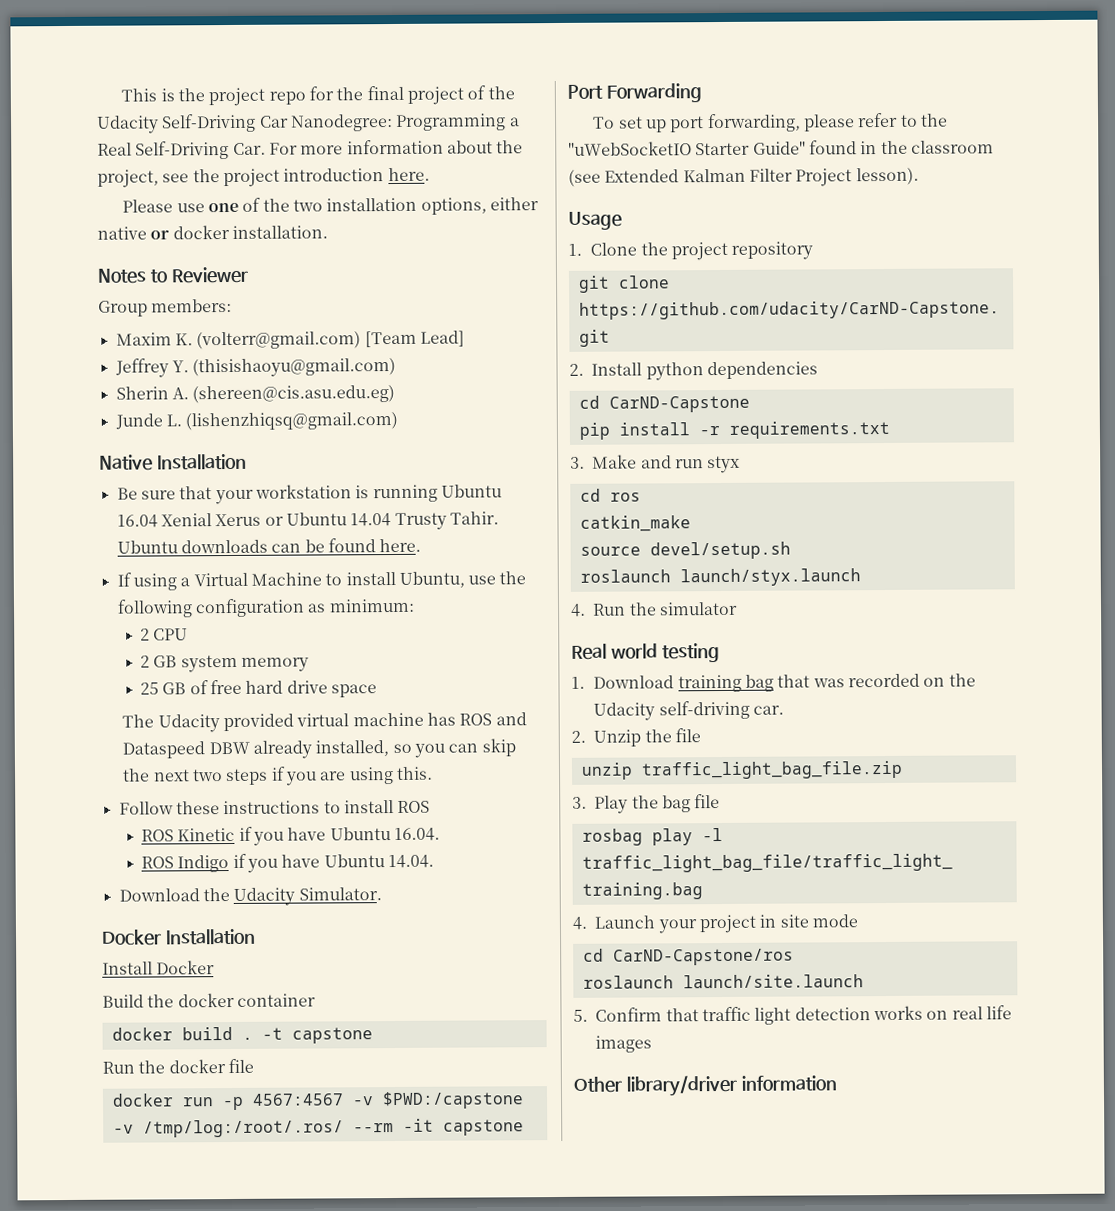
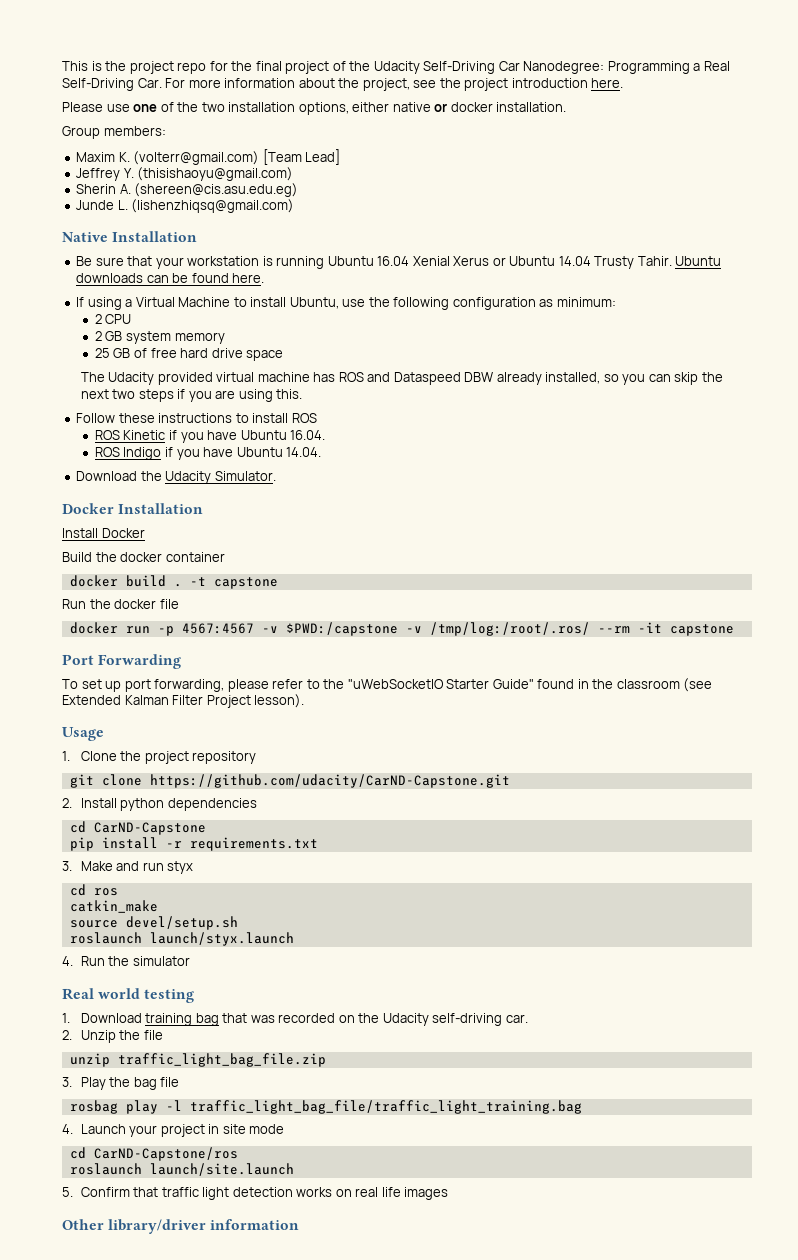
[97,266,249,284] // Notes to Reviewer -> (567, 107) none

